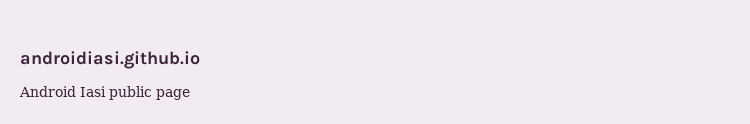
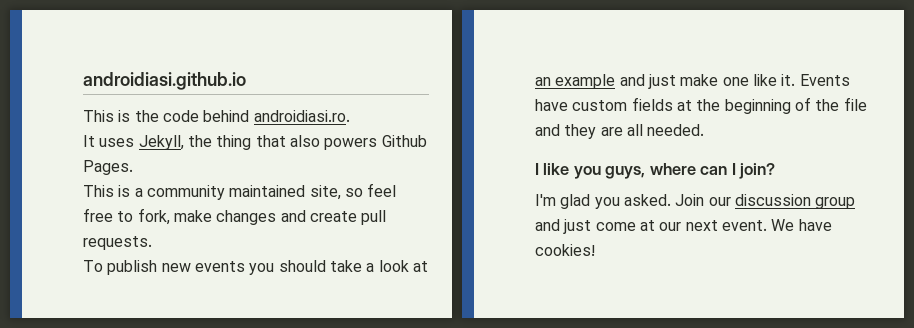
[19,86,190,100] Android Iasi public page -> [83,110,350,122] [83,135,427,150] [83,160,133,175] [83,183,397,200] [83,208,387,225] [83,236,152,250] [83,260,428,275] [535,74,850,89] [535,97,867,114] [535,124,705,139] [535,163,776,179] [535,194,856,209] [535,219,832,234] [535,244,595,256] This is the code behind androidiasi.ro. // It uses Jekyll, the thing that also powers Github Pages. // This is a community maintained site, so feel free to fork, make changes and create pull requests. // To publish new events you should take a look at an example and just make one like it. Events have custom fields at the beginning of the file and they are all needed. // I like you guys, where can I join? // I'm glad you asked. Join our discussion group and just come at our next event. We have cookies!

